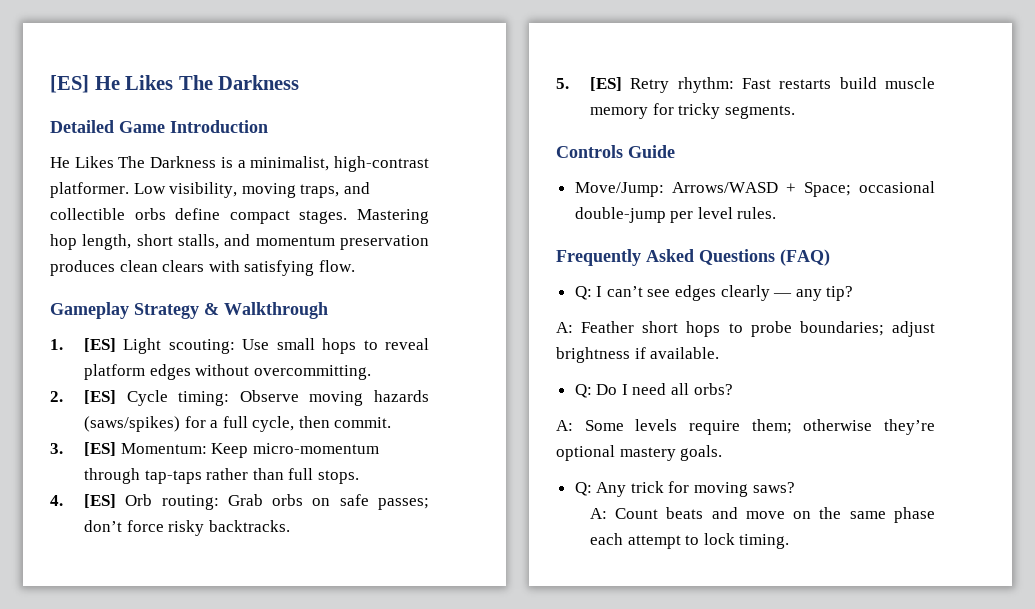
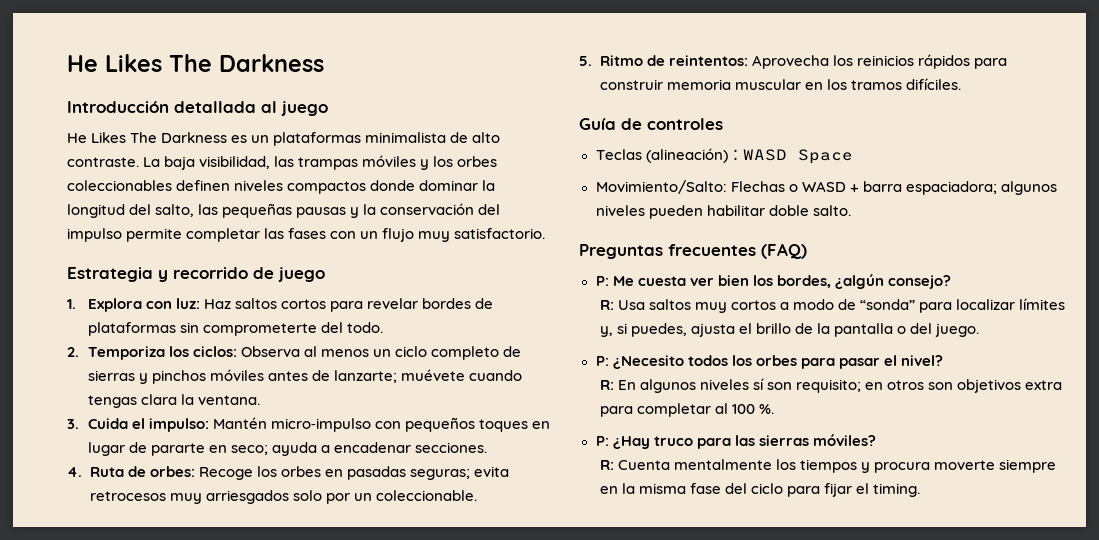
[50,75,89,93] [ES] -> (67, 63) none
[50,120,268,133] [50,156,430,172] [50,182,370,198] [50,208,429,224] [50,234,429,250] [50,260,355,276] [50,302,328,319] [50,338,430,354] [83,364,371,380] [50,390,429,406] [83,416,392,432] [50,442,379,458] [83,468,359,484] [50,494,429,510] [83,520,290,536] [556,77,935,93] [589,103,795,119] [556,145,675,158] [574,181,935,197] [574,207,777,223] [556,249,830,266] [574,285,854,301] [556,321,935,337] [556,347,720,363] [574,383,733,398] [556,419,935,435] [556,445,723,461] [574,481,795,497] [589,507,935,523] [589,533,735,549] Detailed Game Introduction // He Likes The Darkness is a minimalist, high‑contrast platformer. Low visibility, moving traps, and collectible orbs define compact stages. Mastering hop length, short stalls, and momentum preservation produces clean clears with satisfying flow. // Gameplay Strategy & Walkthrough // 1. [ES] Light scouting: Use small hops to reveal platform edges without overcommitting. // 2. [ES] Cycle timing: Observe moving hazards (saws/spikes) for a full cycle, then commit. // 3. [ES] Momentum: Keep micro‑momentum through tap‑taps rather than full stops. // 4. [ES] Orb routing: Grab orbs on safe passes; don’t force risky backtracks. // 5. [ES] Retry rhythm: Fast restarts build muscle memory for tricky segments. // Controls Guide // Move/Jump: Arrows/WASD + Space; occasional double‑jump per level rules. // Frequently Asked Questions (FAQ) // Q: I can’t see edges clearly — any tip? // A: Feather short hops to probe boundaries; adjust brightness if available. // Q: Do I need all orbs? // A: Some levels require them; otherwise they’re optional mastery goals. // Q: Any trick for moving saws? // A: Count beats and move on the same phase each attempt to lock -> [67,101,328,116] [67,132,501,146] [67,155,498,170] [67,180,496,194] [67,203,501,218] [67,228,546,242] [67,267,325,282] [67,298,494,312] [87,322,383,336] [67,346,522,360] [87,369,522,384] [87,394,260,408] [67,417,550,432] [87,442,487,456] [67,466,509,480] [89,490,477,504] [579,54,1007,69] [599,78,961,90] [579,118,723,130] [595,148,853,164] [595,180,1057,195] [595,205,851,219] [579,243,807,259] [595,274,951,289] [599,298,1066,313] [599,323,980,337] [595,355,943,369] [599,378,1063,393] [599,403,774,417] [595,434,876,449] [599,459,1056,473] [599,483,869,497] Introducción detallada al juego // He Likes The Darkness es un plataformas minimalista de alto contraste. La baja visibilidad, las trampas móviles y los orbes coleccionables definen niveles compactos donde dominar la longitud del salto, las pequeñas pausas y la conservación del impulso permite completar las fases con un flujo muy satisfactorio. // Estrategia y recorrido de juego // 1. Explora con luz: Haz saltos cortos para revelar bordes de plataformas sin comprometerte del todo. // 2. Temporiza los ciclos: Observa al menos un ciclo completo de sierras y pinchos móviles antes de lanzarte; muévete cuando tengas clara la ventana. // 3. Cuida el impulso: Mantén micro‑impulso con pequeños toques en lugar de pararte en seco; ayuda a encadenar secciones. // 4. Ruta de orbes: Recoge los orbes en pasadas seguras; evita retrocesos muy arriesgados solo por un coleccionable. // 5. Ritmo de reintentos: Aprovecha los reinicios rápidos para construir memoria muscular en los tramos difíciles. // Guía de controles // Teclas (alineación)：WASD Space // Movimiento/Salto: Flechas o WASD + barra espaciadora; algunos niveles pueden habilitar doble salto. // Preguntas frecuentes (FAQ) // P: Me cuesta ver bien los bordes, ¿algún consejo? // R: Usa saltos muy cortos a modo de “sonda” para localizar límites y, si puedes, ajusta el brillo de la pantalla o del juego. // P: ¿Necesito todos los orbes para pasar el nivel? // R: En algunos niveles sí son requisito; en otros son objetivos extra para completar al 100 %. // P: ¿Hay truco para las sierras móviles? // R: Cuenta mentalmente los tiempos y procura moverte siempre en la misma fase del ciclo para fijar el

